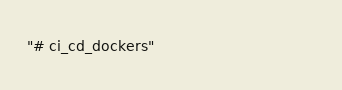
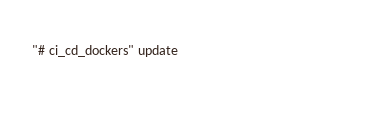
(154, 47) none -> [137,45,178,57] update

